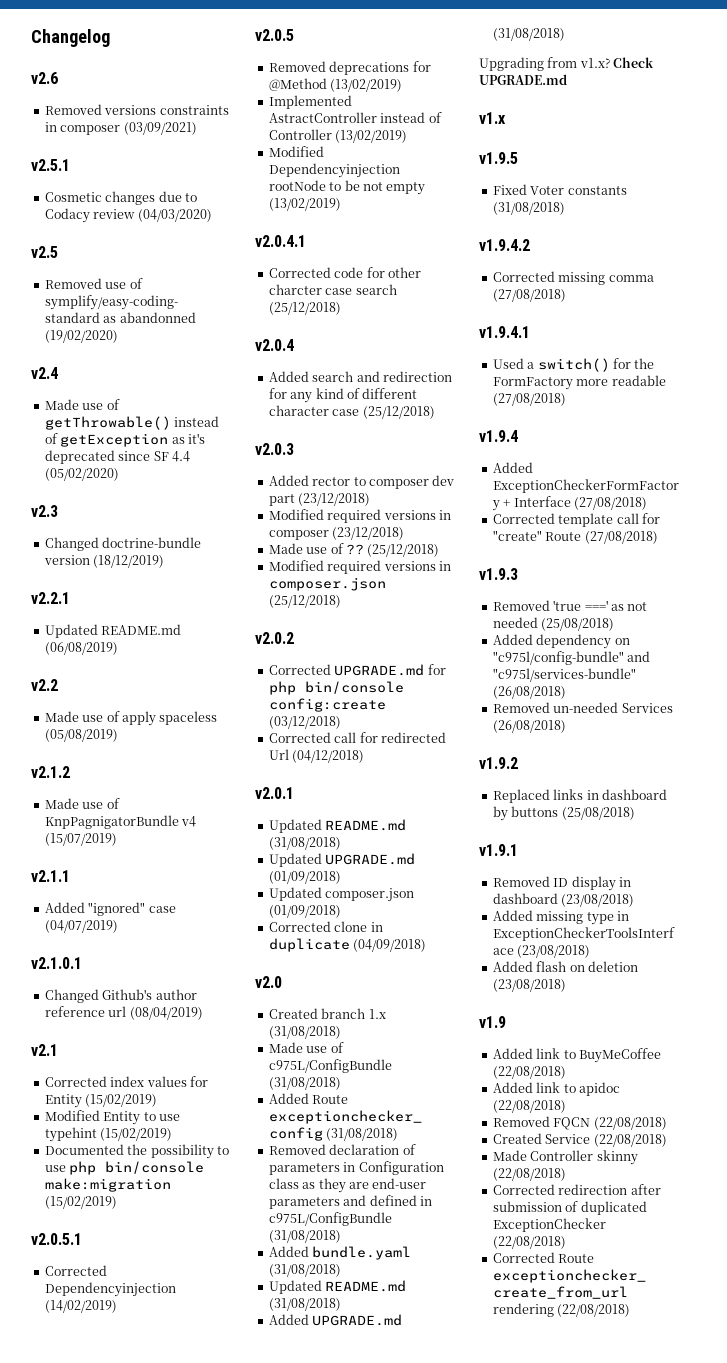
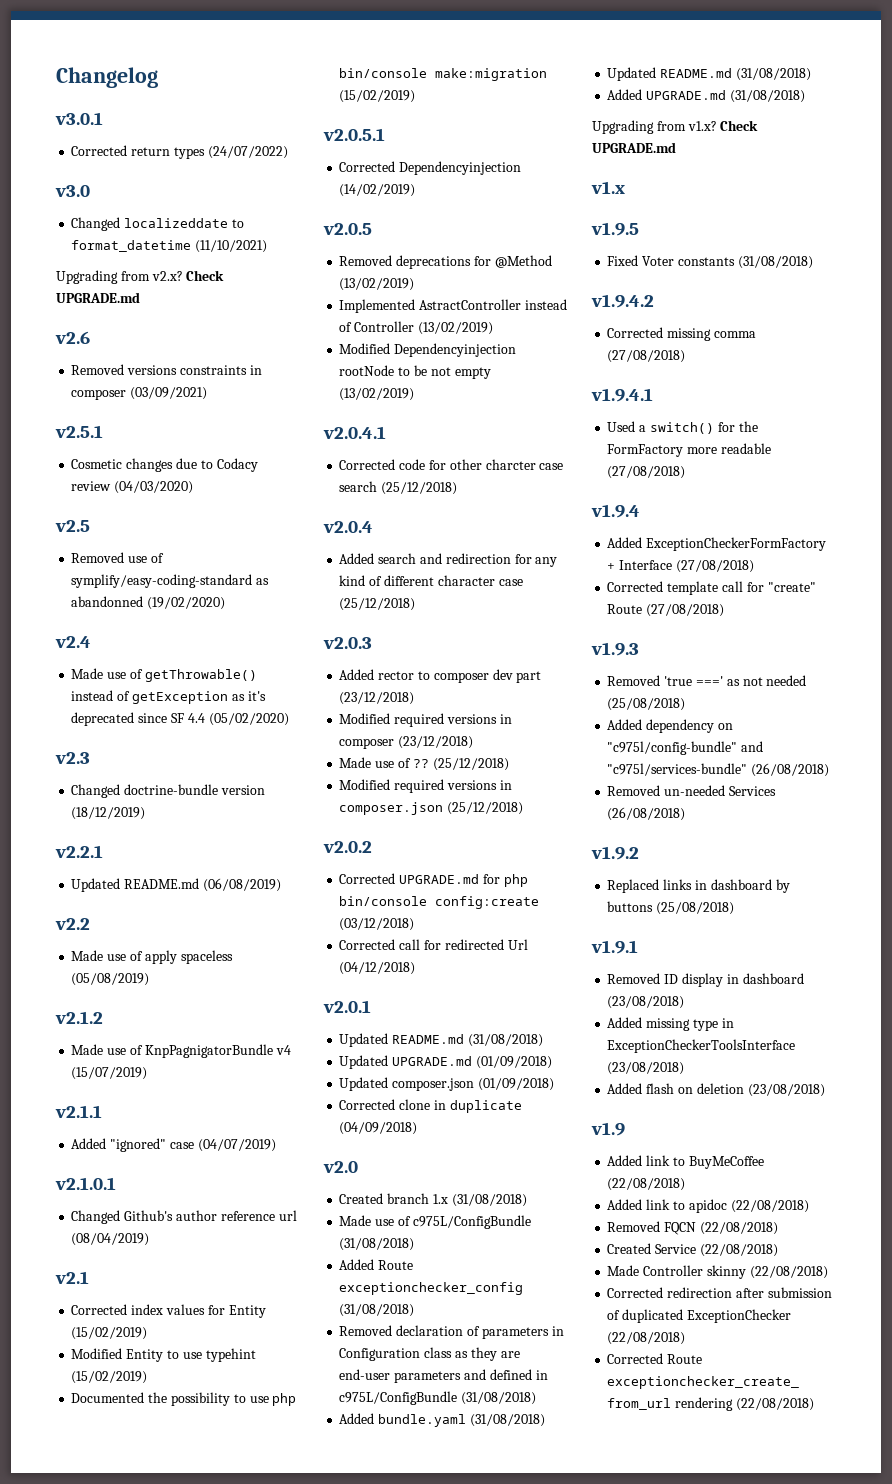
(110, 38) none -> [55,112,103,125] [71,145,288,159] [55,185,90,197] [71,217,244,231] [71,240,268,253] [56,270,225,284] [56,292,140,303] // v3.0.1 // Corrected return types (24/07/2022) // v3.0 // Changed localizeddate to format_datetime (11/10/2021) // Upgrading from v2.x? Check UPGRADE.md

